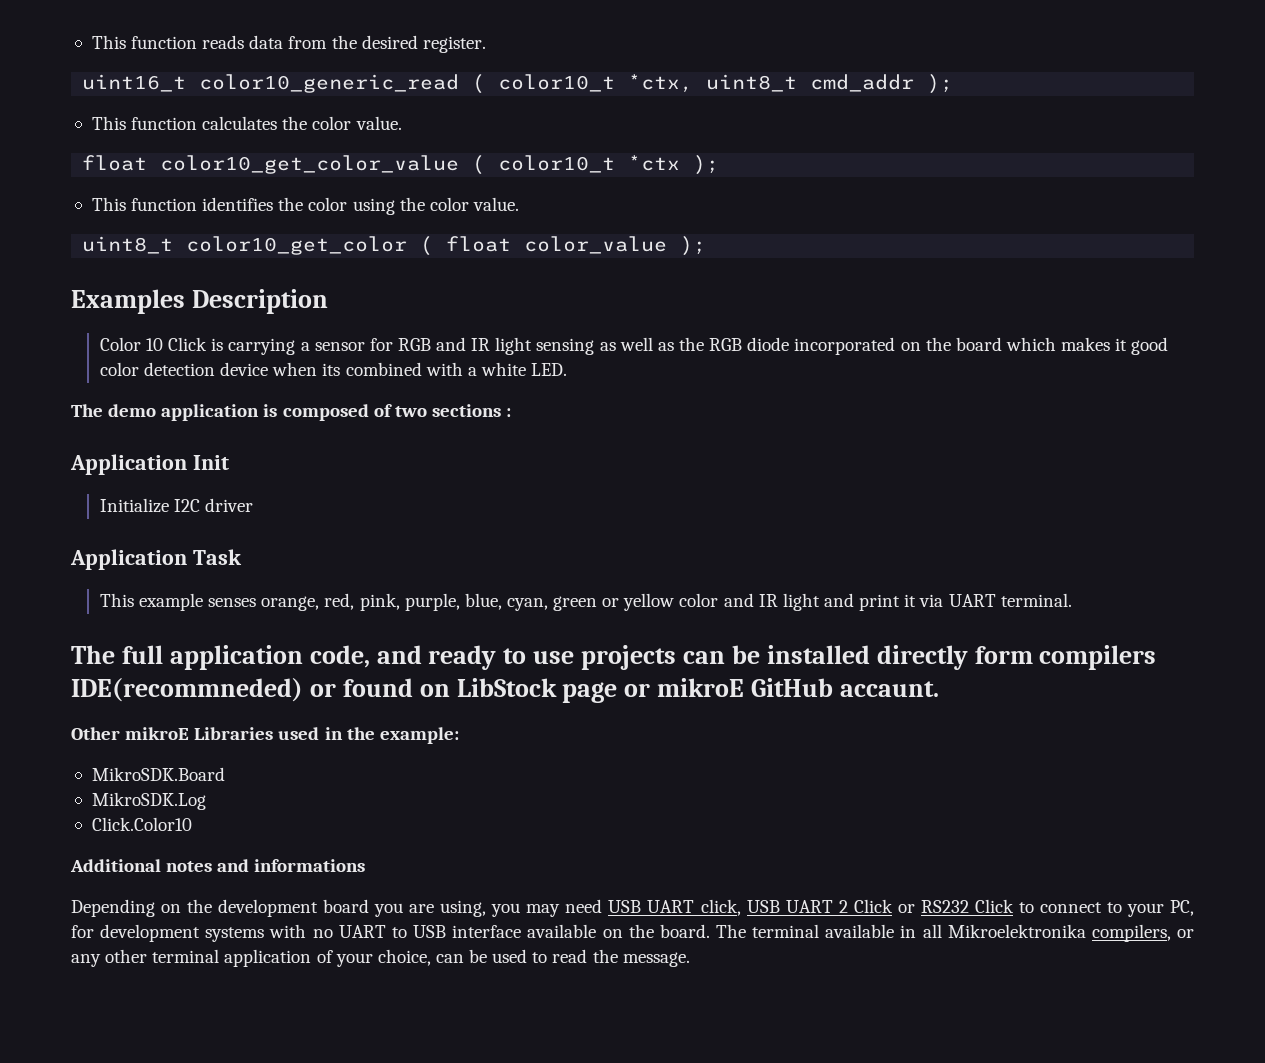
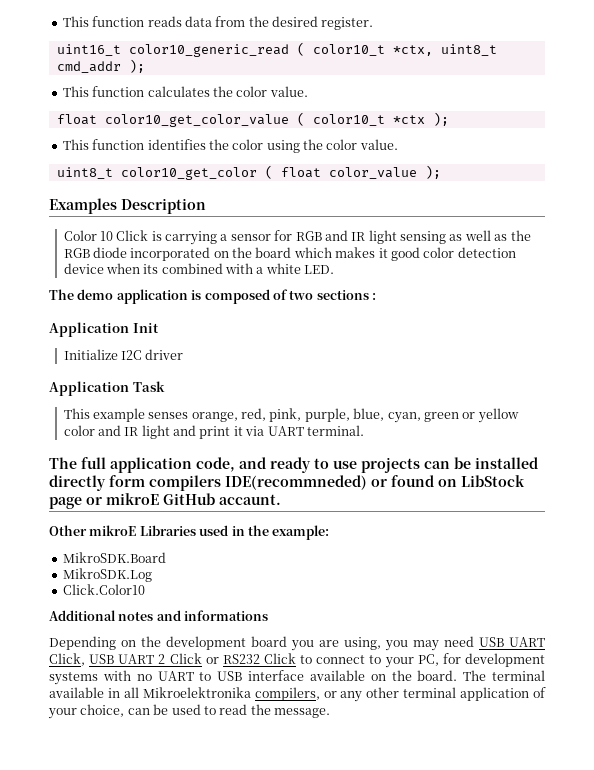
[700,899,741,916] click, -> [49,653,85,666] Click,

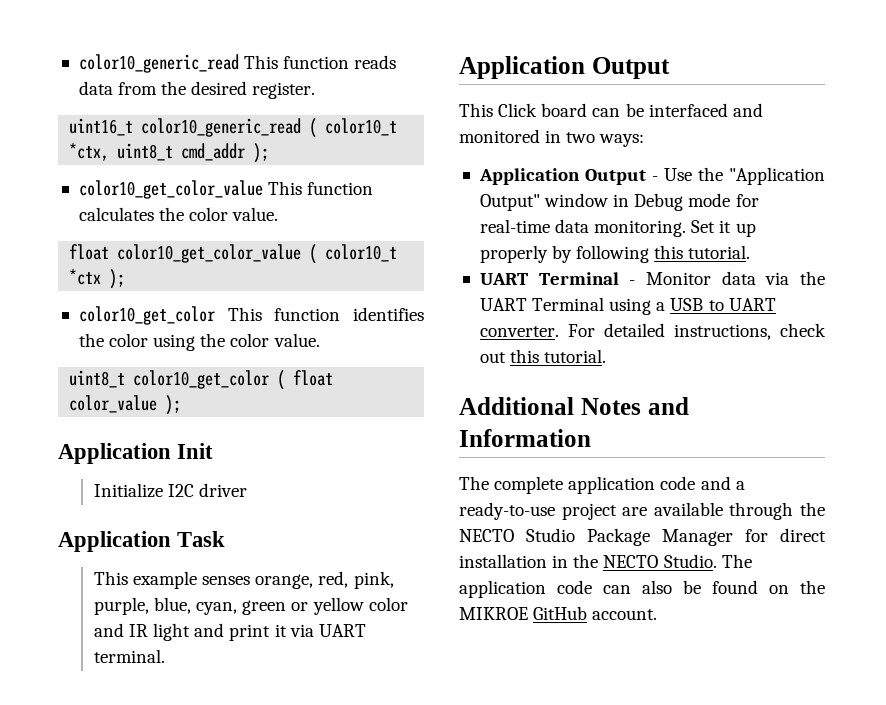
(62, 21) none -> [78,54,239,73] color10_generic_read
(145, 66) none -> [78,180,263,199] color10_get_color_value
(449, 119) none -> [78,306,215,325] color10_get_color
[49,198,206,214] [63,230,531,245] [63,247,516,261] [63,263,335,274] [49,289,376,304] // Examples Description // Color 10 Click is carrying a sensor for RGB and IR light sensing as well as the RGB diode incorporated on the board which makes it good color detection device when its combined with a white LED. // The demo application is composed of two sections : -> (182, 405) none
[49,457,538,473] [49,475,525,491] [49,493,281,509] [49,525,330,540] [62,552,166,563] [62,568,152,582] [62,584,145,595] [49,610,269,621] [49,636,545,651] [49,653,546,668] [49,670,545,685] [49,687,546,702] [48,704,330,719] The full application code, and ready to use projects can be installed directly form compilers IDE(recommneded) or found on LibStock page or mikroE GitHub accaunt. // Other mikroE Libraries used in the example: // MikroSDK.Board // MikroSDK.Log // Click.Color10 // Additional notes and informations // Depending on the development board you are using, you may need USB UART Click, USB UART 2 Click or RS232 Click to connect to your PC, for development systems with no UART to USB interface available on the board. The terminal available in all Mikroelektronika compilers, or any other terminal application of your choice, can be used to read the message. -> [459,56,670,79] [459,103,763,117] [459,129,645,147] [478,167,825,185] [479,193,759,211] [479,219,756,237] [479,245,751,263] [479,271,825,285] [479,297,776,315] [479,323,826,340] [479,349,607,363] [459,397,689,415] [459,429,591,447] [459,476,745,494] [459,502,825,520] [459,528,826,546] [459,554,752,568] [459,580,825,598] [459,606,658,620] Application Output // This Click board can be interfaced and monitored in two ways: // Application Output - Use the "Application Output" window in Debug mode for real-time data monitoring. Set it up properly by following this tutorial. // UART Terminal - Monitor data via the UART Terminal using a USB to UART converter. For detailed instructions, check out this tutorial. // Additional Notes and Information // The complete application code and a ready-to-use project are available through the NECTO Studio Package Manager for direct installation in the NECTO Studio. The application code can also be found on the MIKROE GitHub account.

